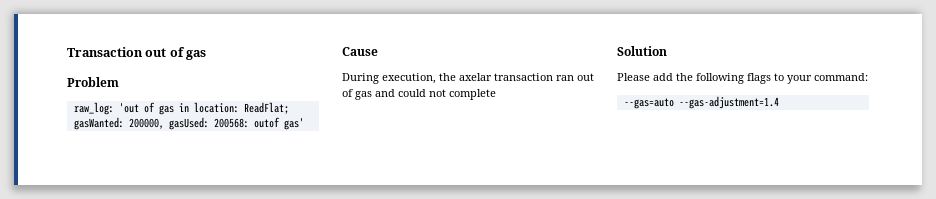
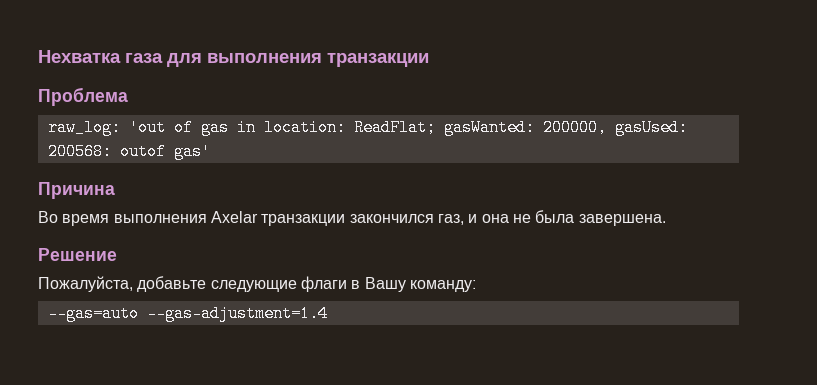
[67,47,207,60] [67,77,119,87] Transaction out of gas // Problem -> [38,50,429,67] [38,87,128,106] Нехватка газа для выполнения транзакции // Проблема
[342,47,378,56] [342,73,594,84] [342,89,496,100] [617,46,667,56] [617,73,868,84] Cause // During execution, the axelar transaction ran out of gas and could not complete // Solution // Please add the following flags to your command: -> [38,182,115,199] [38,210,666,226] [38,248,117,261] [38,276,476,292] Причина // Во время выполнения Axelar транзакции закончился газ, и она не была завершена. // Решение // Пожалуйста, добавьте следующие флаги в Вашу команду:

